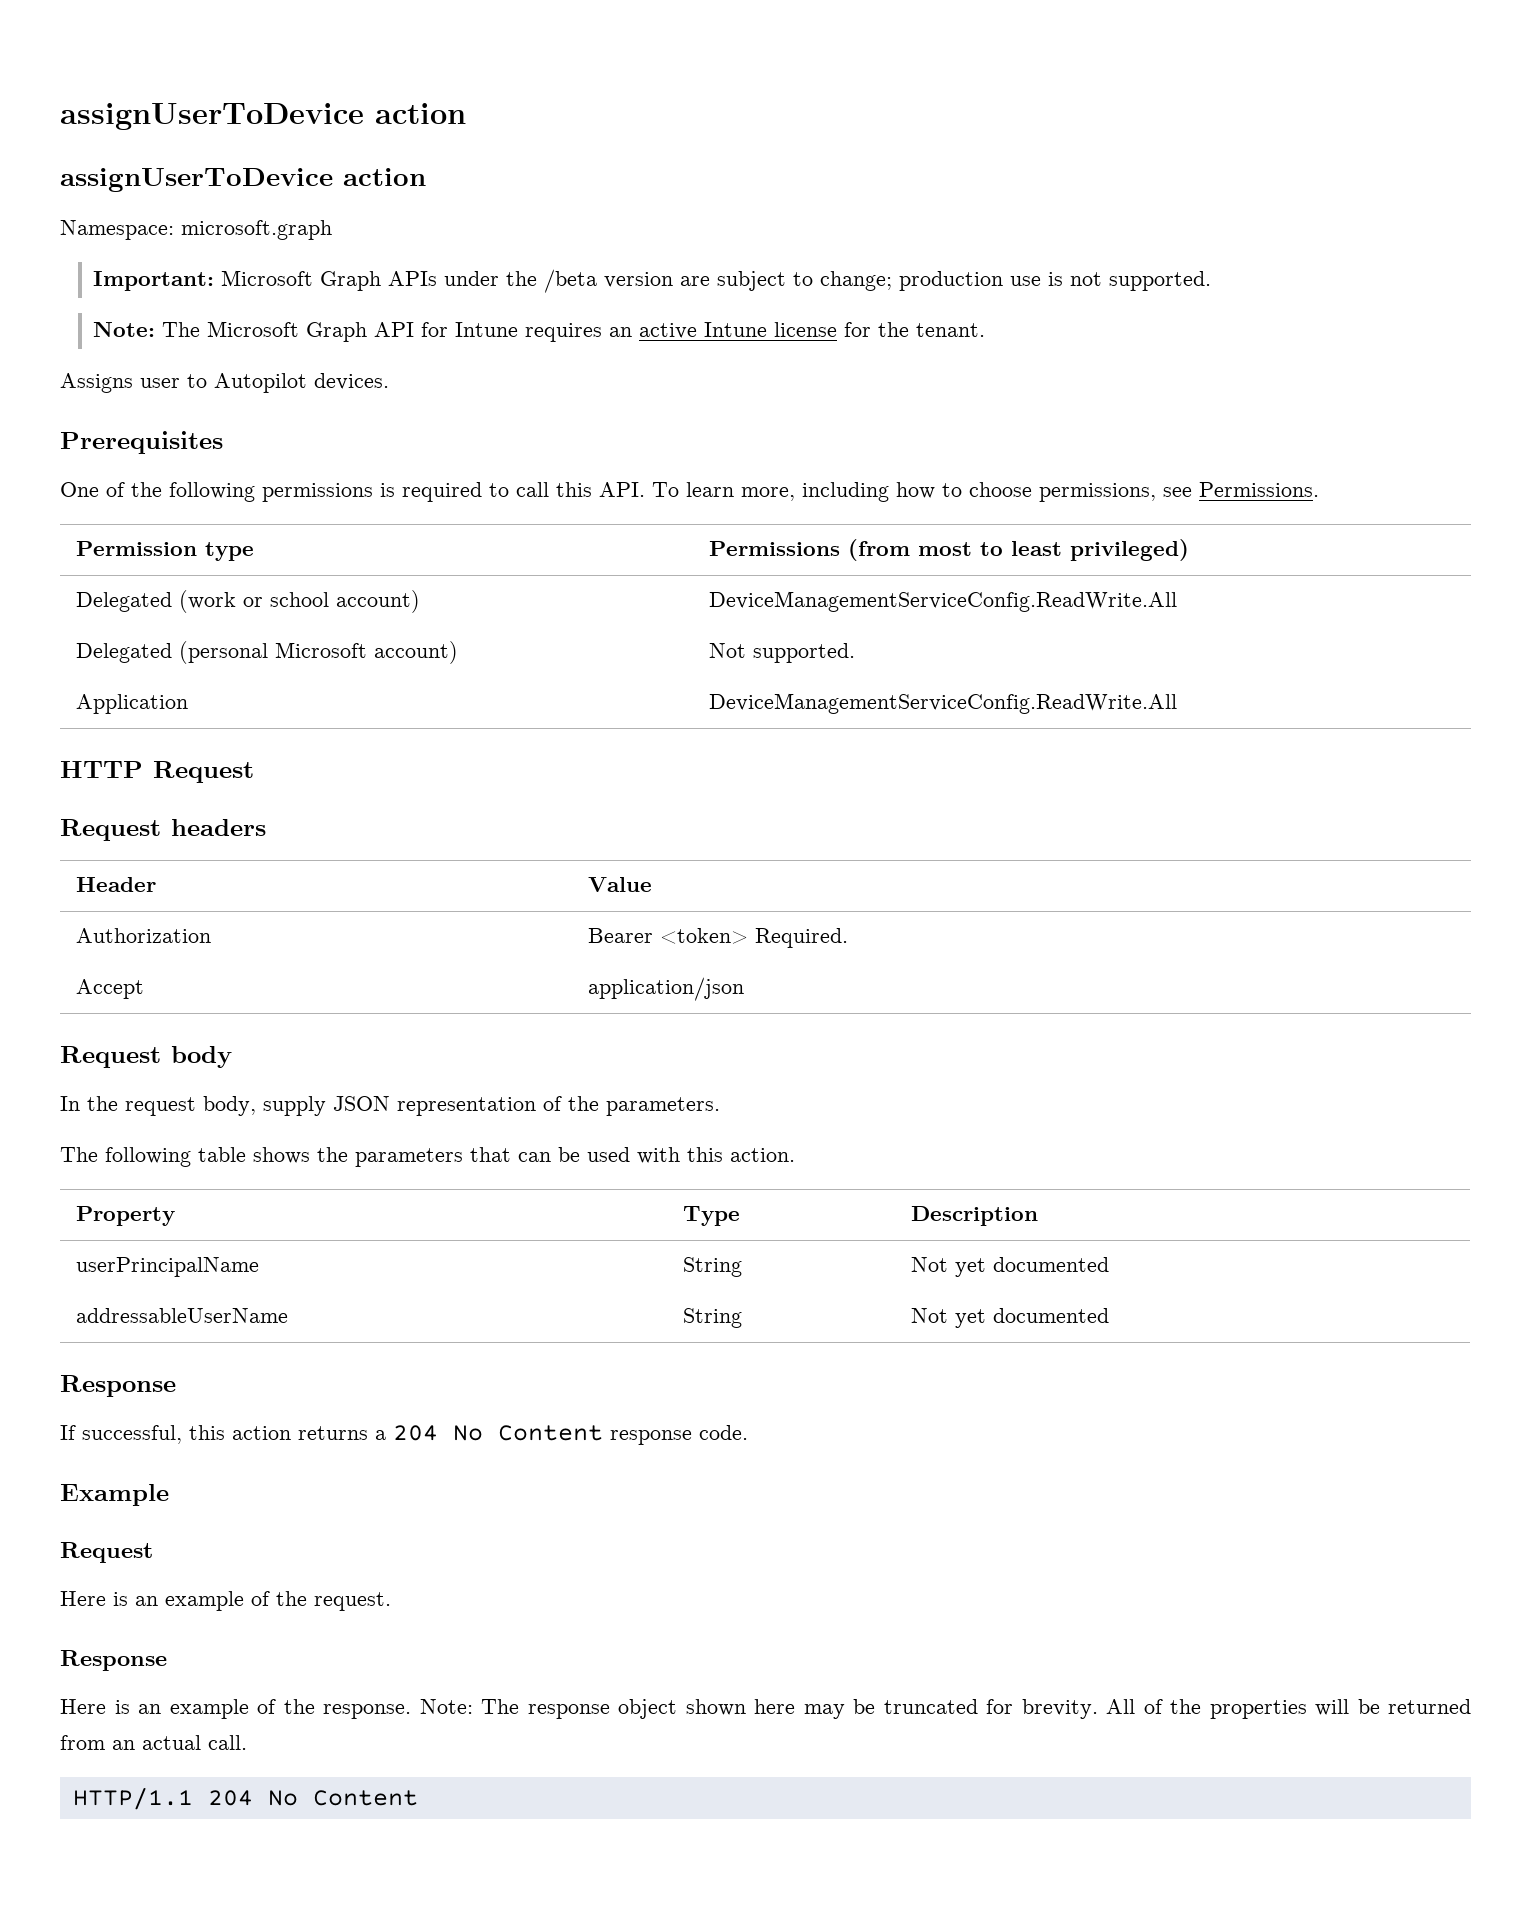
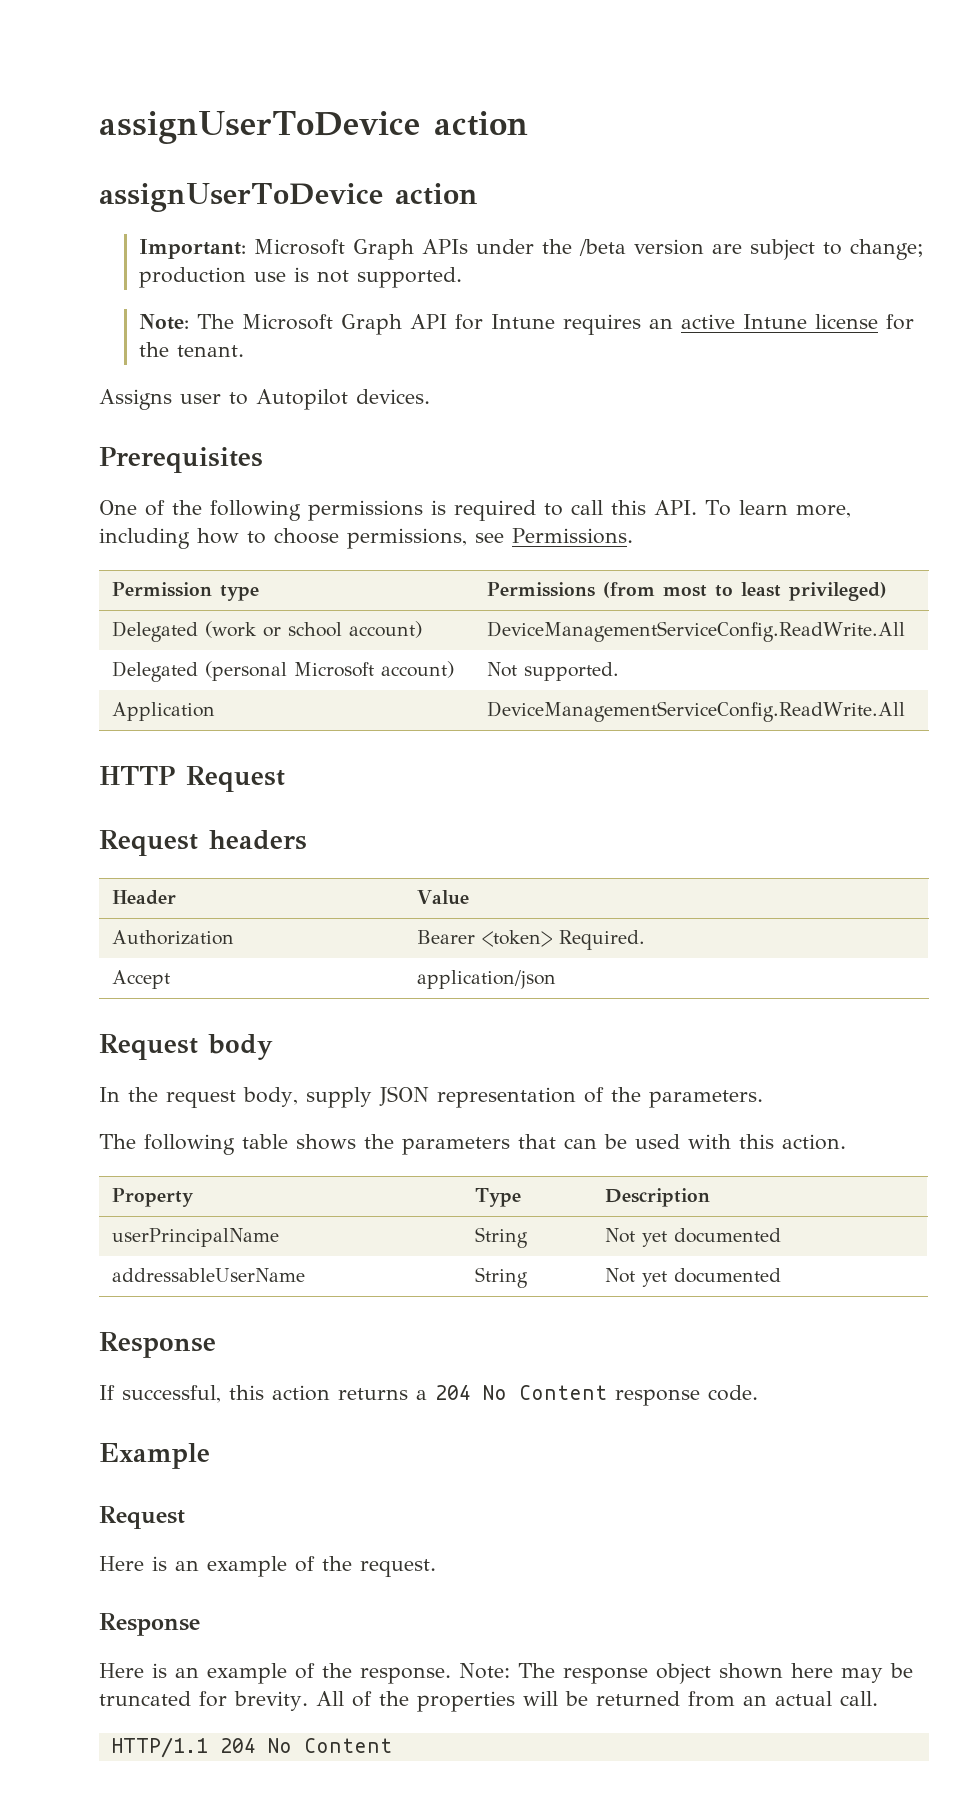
[60,220,332,240] // Namespace: microsoft.graph -> (478, 194) none

